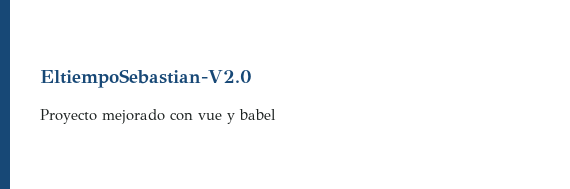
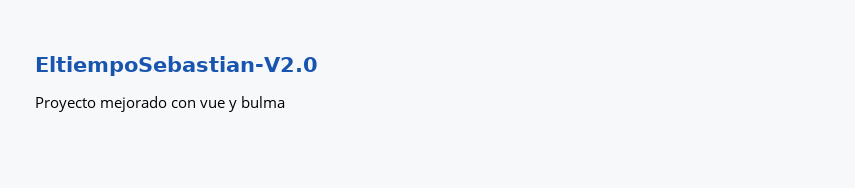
[239,109,276,120] babel -> [241,96,286,108] bulma

